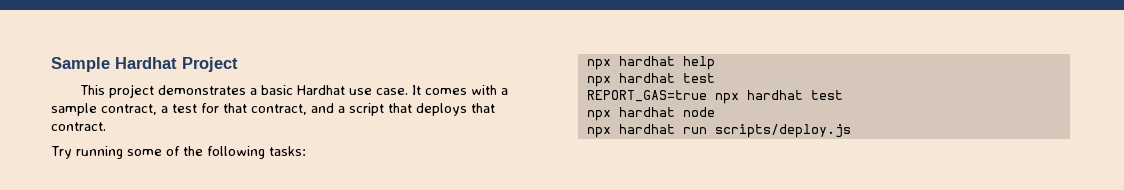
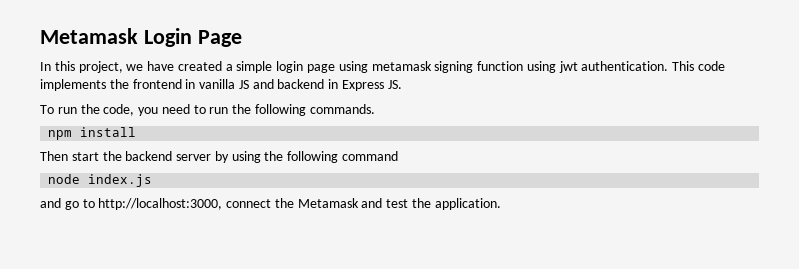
[51,57,238,72] [79,84,508,98] [51,103,495,116] [51,122,106,131] [51,146,306,159] [586,56,715,70] [586,73,715,87] [586,90,843,104] [586,107,715,121] [586,124,851,138] Sample Hardhat Project // This project demonstrates a basic Hardhat use case. It comes with a sample contract, a test for that contract, and a script that deploys that contract. // Try running some of the following tasks: // npx hardhat help // npx hardhat test // REPORT_GAS=true npx hardhat test // npx hardhat node // npx hardhat run scripts/deploy.js -> [40,28,242,47] [40,61,726,73] [40,79,402,91] [40,104,375,116] [48,127,137,140] [40,151,399,163] [48,174,153,187] [40,198,501,210] Metamask Login Page // In this project, we have created a simple login page using metamask signing function using jwt authentication. This code implements the frontend in vanilla JS and backend in Express JS. // To run the code, you need to run the following commands. // npm install // Then start the backend server by using the following command // node index.js // and go to http://localhost:3000, connect the Metamask and test the application.

